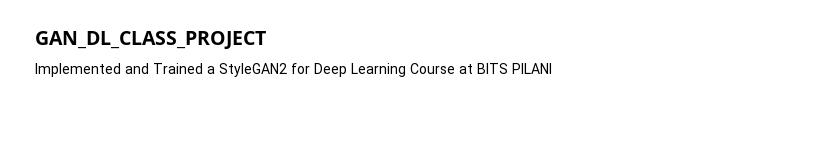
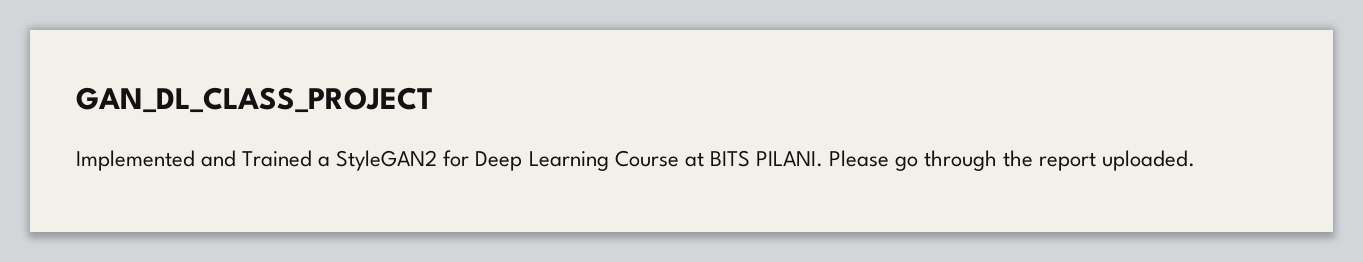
[512,63,552,74] PILANI -> [755,150,1196,171] PILANI. Please go through the report uploaded.

